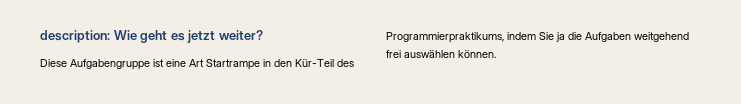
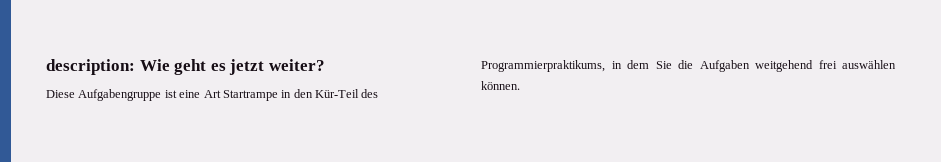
[507,32,565,42] indem Sie ja -> [611,60,672,69] in dem Sie

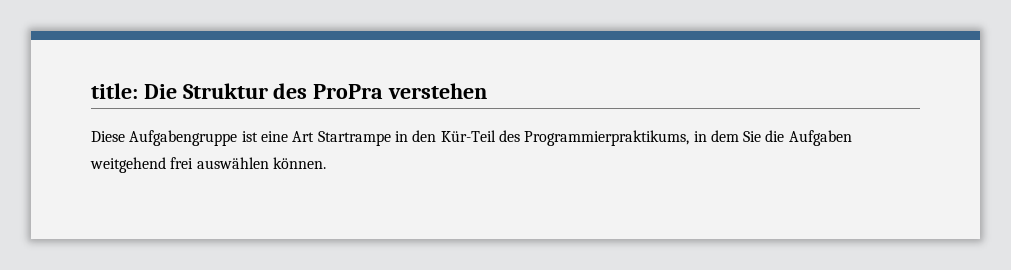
[46,59,325,75] description: Wie geht es jetzt weiter? -> [91,83,488,99] title: Die Struktur des ProPra verstehen

